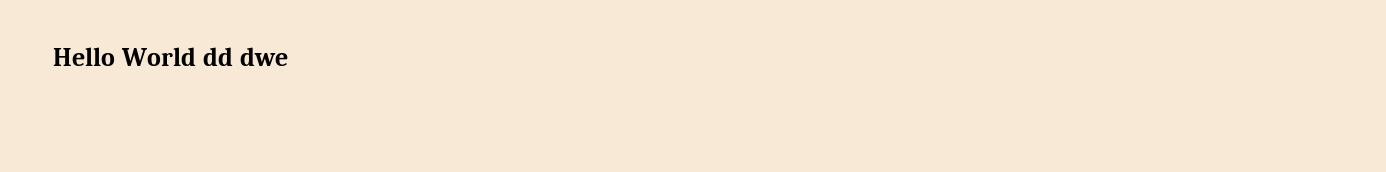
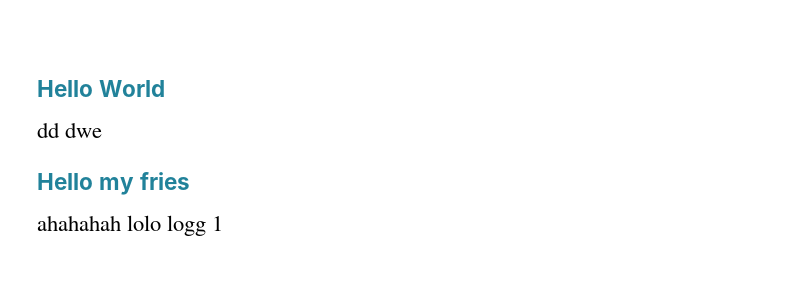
(196, 56) none -> (166, 88) //
(288, 56) none -> [37,172,191,195] [37,215,224,236] // Hello my fries // ahahahah lolo logg 1

